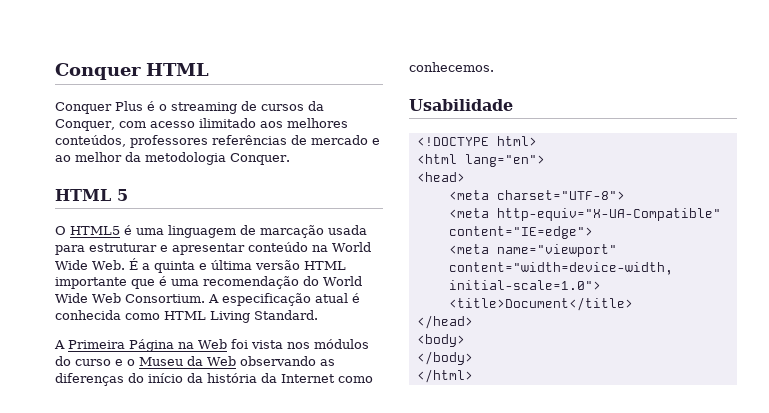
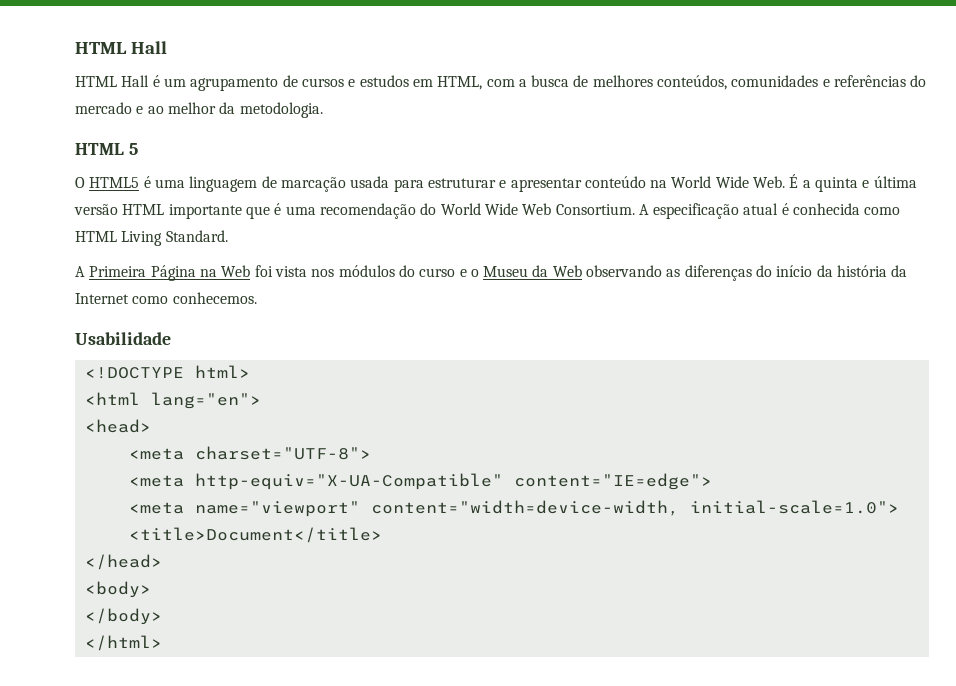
[55,63,209,80] [55,101,324,114] [55,118,348,131] [55,135,307,148] Conquer HTML // Conquer Plus é o streaming de cursos da Conquer, com acesso ilimitado aos melhores conteúdos, professores referências de -> [75,41,167,54] [75,75,927,91] HTML Hall // HTML Hall é um agrupamento de cursos e estudos em HTML, com a busca de melhores conteúdos, comunidades e referências do
[145,152,290,165] metodologia Conquer. -> [239,102,323,118] metodologia.

